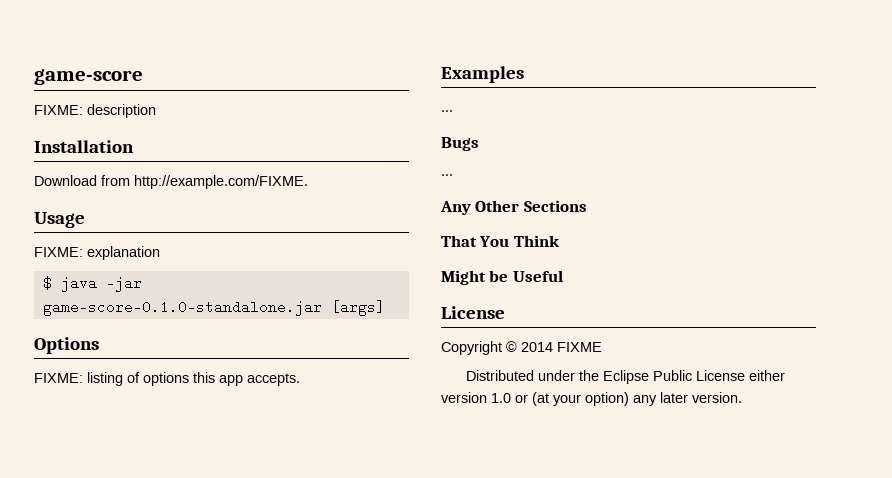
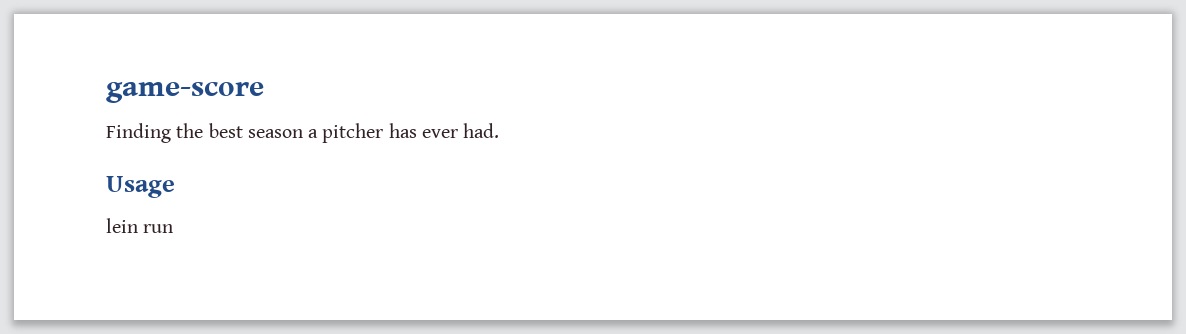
[34,104,156,118] [34,140,134,153] [34,175,308,189] [34,212,85,228] [34,246,160,260] [42,276,142,292] [42,300,385,316] [34,337,99,354] [34,372,300,386] [441,66,524,83] [441,110,453,112] [441,137,479,151] [441,174,453,176] [440,200,587,215] [441,235,560,247] [441,270,563,285] [441,306,505,319] [441,341,602,355] [465,370,785,384] [441,392,742,406] FIXME: description // Installation // Download from http://example.com/FIXME. // Usage // FIXME: explanation // $ java -jar game-score-0.1.0-standalone.jar [args] // Options // FIXME: listing of options this app accepts. // Examples // ... // Bugs // ... // Any Other Sections // That You Think // Might be Useful // License // Copyright © 2014 FIXME // Distributed under the Eclipse Public License either version 1.0 or (at your option) any later version. -> [106,123,500,143] [106,176,175,198] [106,218,174,233] Finding the best season a pitcher has ever had. // Usage // lein run

